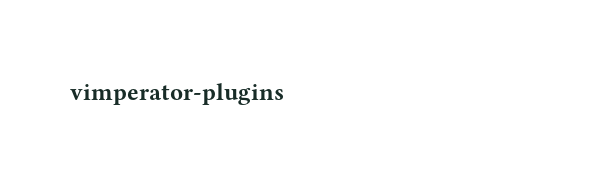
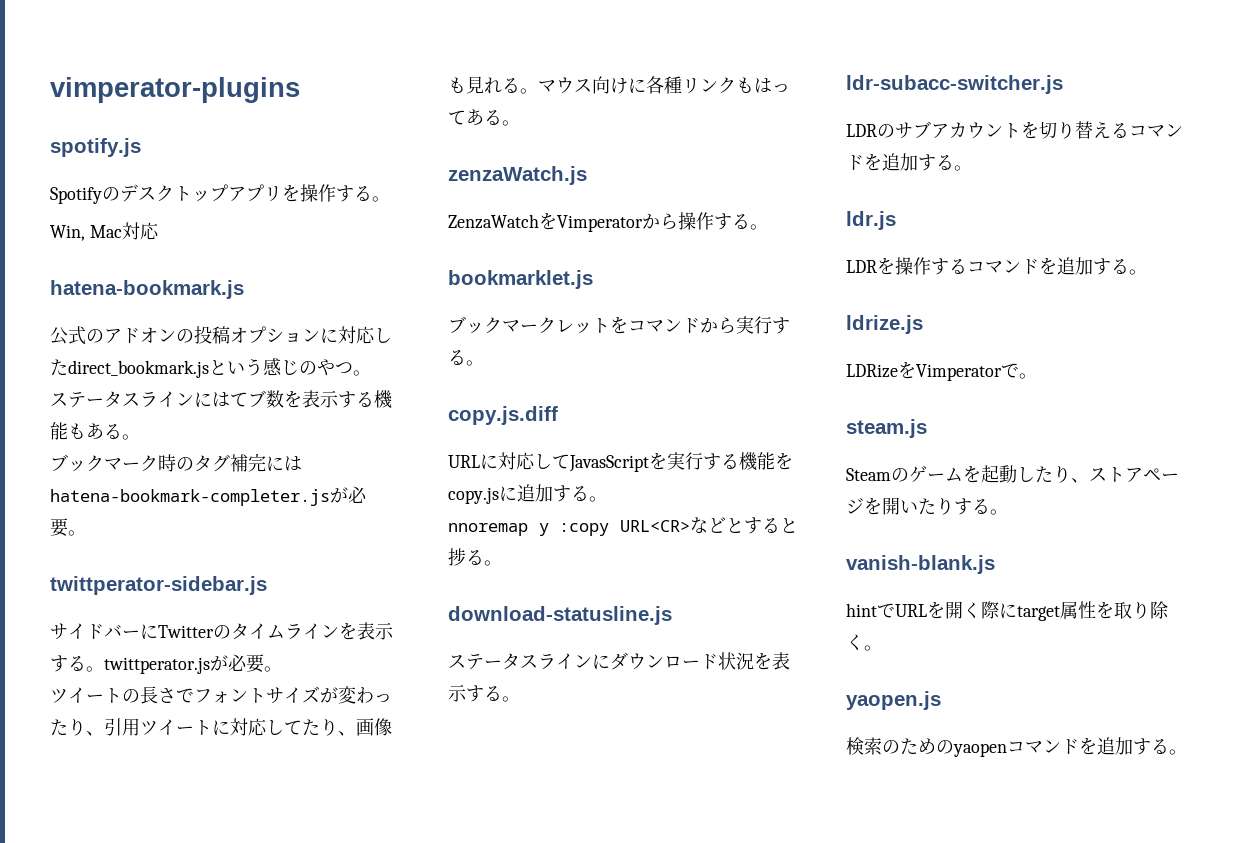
(284, 94) none -> [50,138,141,157] [50,184,390,204] [50,222,159,241] [50,280,244,299] [50,326,392,345] [50,358,371,378] [50,390,393,409] [50,422,140,440] [50,453,302,472] [50,486,367,506] [50,518,86,537] [50,576,267,595] [50,622,394,640] [50,654,282,674] [50,686,392,704] [50,718,392,736] [448,76,790,94] [448,109,520,126] [448,166,587,185] [448,212,768,232] [448,270,593,289] [448,316,790,334] [448,350,484,366] [448,406,558,425] [448,452,793,472] [448,484,607,504] [448,517,798,536] [448,548,502,566] [448,606,672,625] [448,652,790,670] [448,684,520,702] [846,75,1063,94] [846,121,1183,139] [846,153,972,171] [846,211,896,230] [846,257,1147,275] [846,315,923,334] [846,361,1037,381] [846,419,927,438] [846,465,1179,483] [846,497,1008,515] [846,555,995,574] [846,601,1169,621] [846,634,882,651] [846,691,941,710] [846,737,1187,757] // spotify.js // Spotifyのデスクトップアプリを操作する。 // Win, Mac対応 // hatena-bookmark.js // 公式のアドオンの投稿オプションに対応したdirect_bookmark.jsという感じのやつ。 // ステータスラインにはてブ数を表示する機能もある。 // ブックマーク時のタグ補完にはhatena-bookmark-completer.jsが必要。 // twittperator-sidebar.js // サイドバーにTwitterのタイムラインを表示する。twittperator.jsが必要。 // ツイートの長さでフォントサイズが変わったり、引用ツイートに対応してたり、画像も見れる。マウス向けに各種リンクもはってある。 // zenzaWatch.js // ZenzaWatchをVimperatorから操作する。 // bookmarklet.js // ブックマークレットをコマンドから実行する。 // copy.js.diff // URLに対応してJavasScriptを実行する機能をcopy.jsに追加する。 // nnoremap y :copy URL<CR>などとすると捗る。 // download-statusline.js // ステータスラインにダウンロード状況を表示する。 // ldr-subacc-switcher.js // LDRのサブアカウントを切り替えるコマンドを追加する。 // ldr.js // LDRを操作するコマンドを追加する。 // ldrize.js // LDRizeをVimperatorで。 // steam.js // Steamのゲームを起動したり、ストアページを開いたりする。 // vanish-blank.js // hintでURLを開く際にtarget属性を取り除く。 // yaopen.js // 検索のためのyaopenコマンドを追加する。

